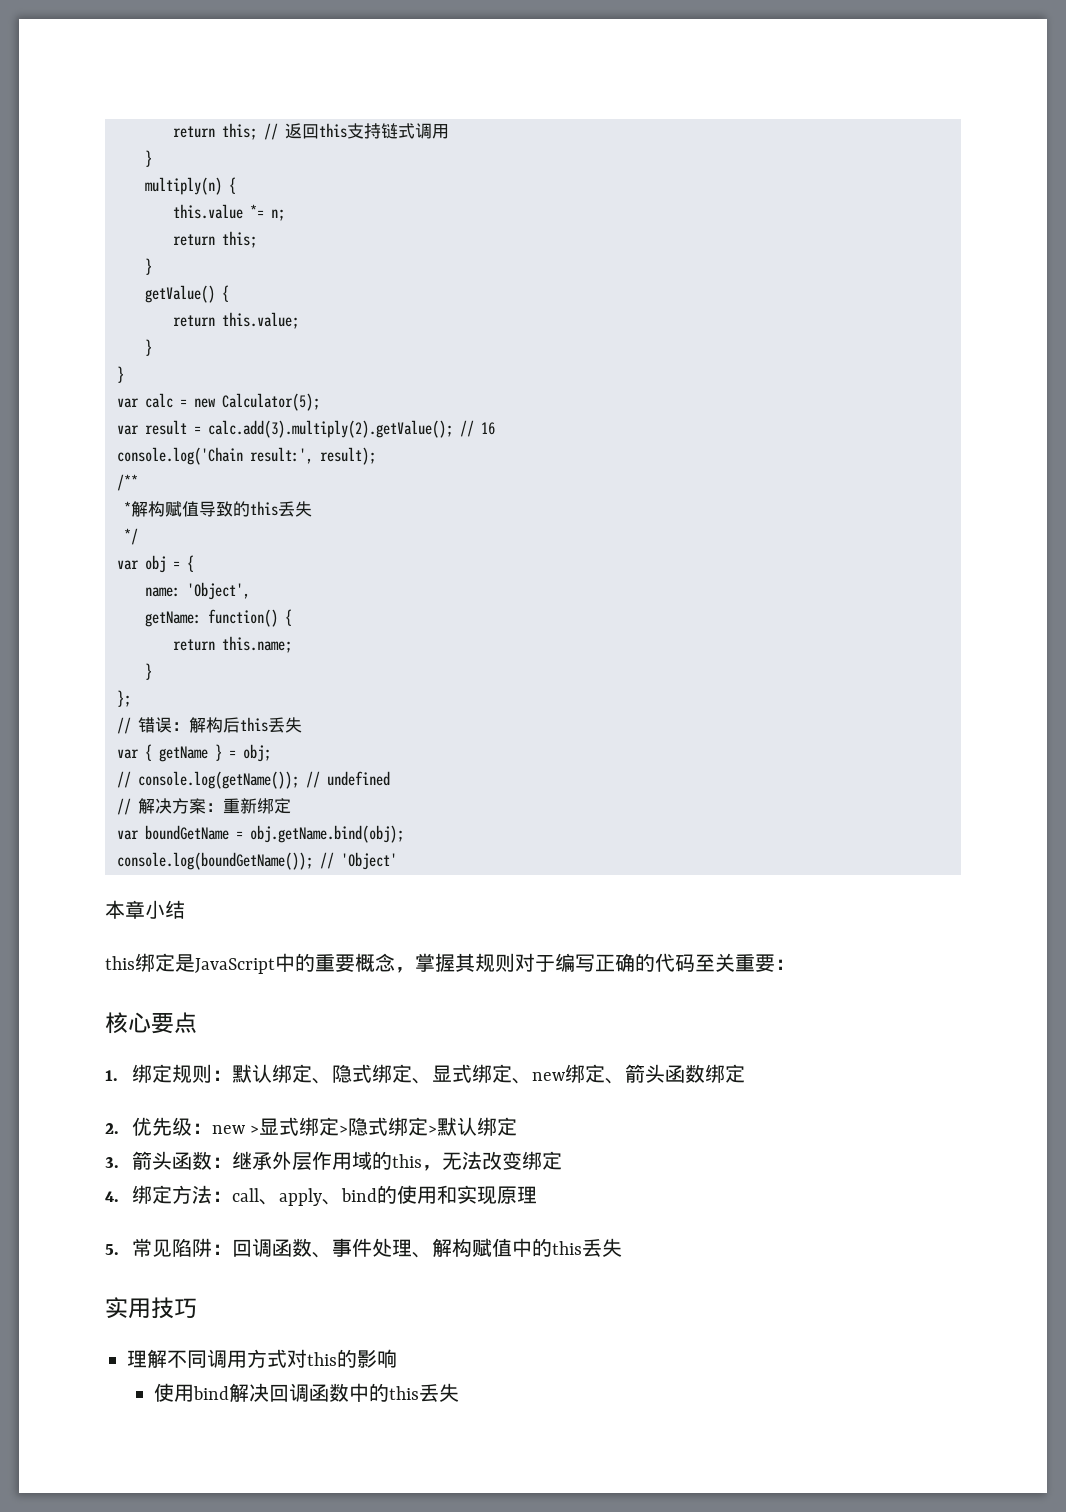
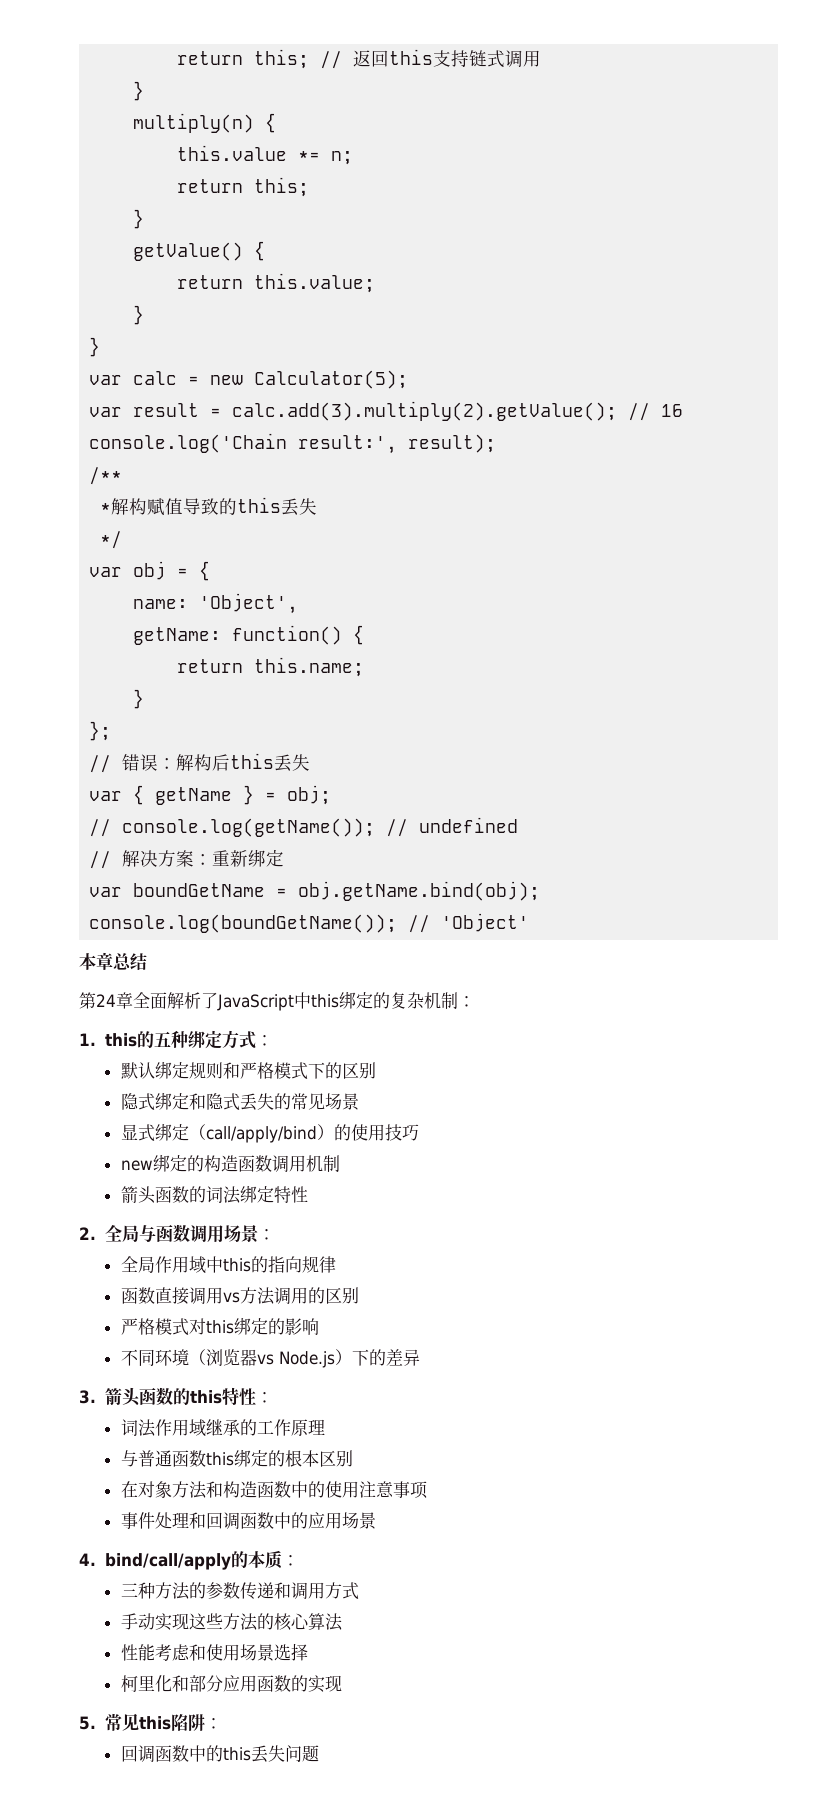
[145,900,165,919] 小 -> [113,953,131,970] 总
[105,953,795,974] [105,1012,197,1034] [105,1064,745,1084] this绑定是JavaScript中的重要概念，掌握其规则对于编写正确的代码至关重要： // 核心要点 // 1.绑定规则：默认绑定、隐式绑定、显式绑定、new绑定、箭头函数绑定 -> [79,991,475,1011] [79,1030,273,1049] [120,1061,376,1080] [120,1092,359,1111] [120,1123,419,1143] [120,1154,340,1173] [120,1185,308,1204] 第24章全面解析了JavaScript中this绑定的复杂机制： // 1. this的五种绑定方式： // 默认绑定规则和严格模式下的区别 // 隐式绑定和隐式丢失的常见场景 // 显式绑定（call/apply/bind）的使用技巧 // new绑定的构造函数调用机制 // 箭头函数的词法绑定特性
[131,1117,517,1136] [105,1151,562,1171] [105,1185,537,1206] 优先级：new >显式绑定>隐式绑定>默认绑定 // 3.箭头函数：继承外层作用域的this，无法改变绑定 // 4.绑定方法：call、apply、bind的使用和实现原理 -> [104,1224,275,1243] [120,1256,336,1274] [120,1287,359,1305] [120,1317,319,1336] [120,1349,420,1368] [79,1387,273,1406] [120,1419,325,1437] [120,1449,353,1467] [120,1481,428,1499] [120,1512,376,1530] [79,1550,299,1570] [120,1582,359,1600] [120,1613,343,1631] [120,1643,308,1661] [120,1675,342,1693] 全局与函数调用场景： // 全局作用域中this的指向规律 // 函数直接调用vs方法调用的区别 // 严格模式对this绑定的影响 // 不同环境（浏览器vs Node.js）下的差异 // 3.箭头函数的this特性： // 词法作用域继承的工作原理 // 与普通函数this绑定的根本区别 // 在对象方法和构造函数中的使用注意事项 // 事件处理和回调函数中的应用场景 // 4. bind/call/apply的本质： // 三种方法的参数传递和调用方式 // 手动实现这些方法的核心算法 // 性能考虑和使用场景选择 // 柯里化和部分应用函数的实现
(172, 1248) none -> [138,1716,171,1730] this
[231,1238,622,1258] [105,1297,197,1319] [127,1349,397,1368] [153,1383,269,1402] 回调函数、事件处理、解构赋值中的this丢失 // 实用技巧 // 理解不同调用方式对this的影响 // 使用bind解决 -> (222, 1723) //
(459, 1392) none -> [284,1745,319,1762] 问题

